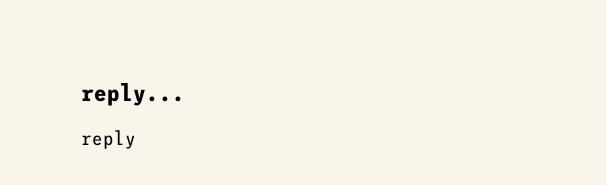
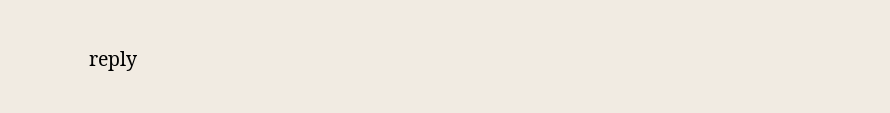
[81,83,185,106] reply... // -> (89, 61) none

